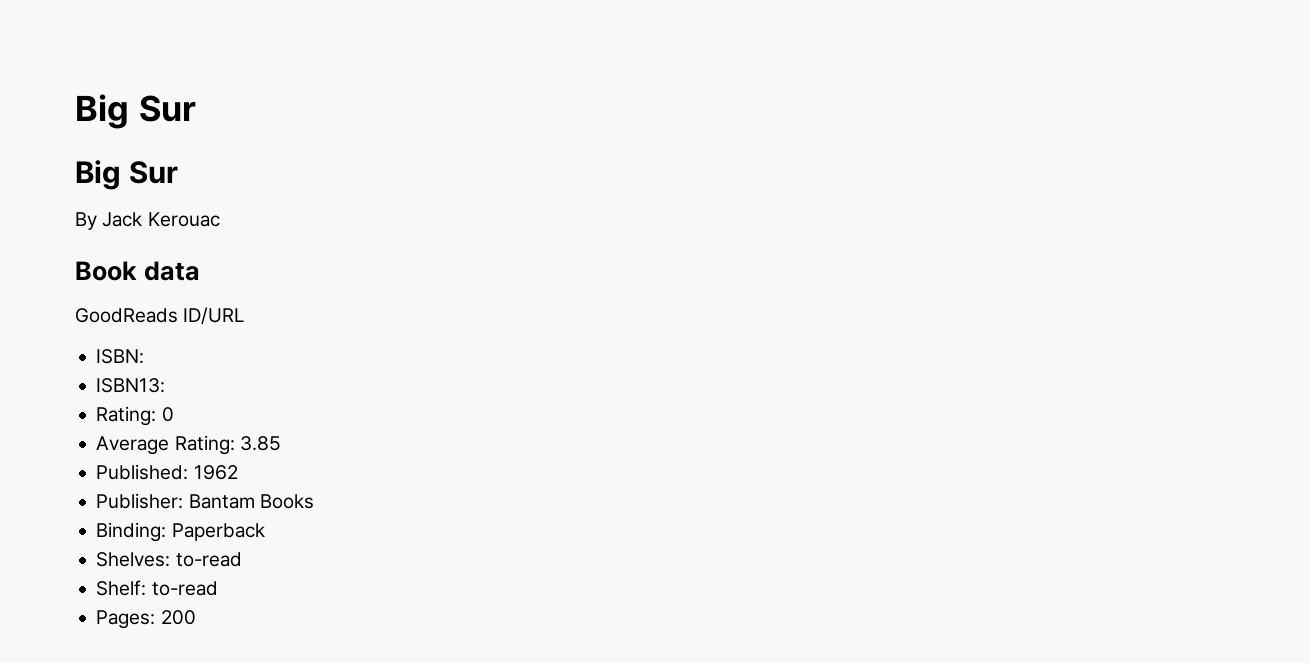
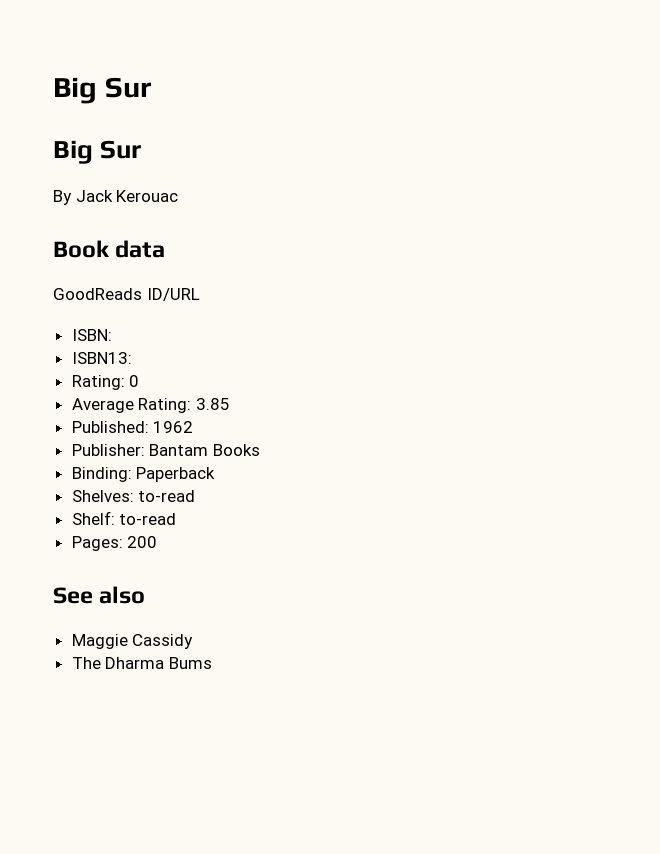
(196, 617) none -> [53,586,146,604] [71,634,194,649] [71,657,212,669] // See also // Maggie Cassidy // The Dharma Bums

